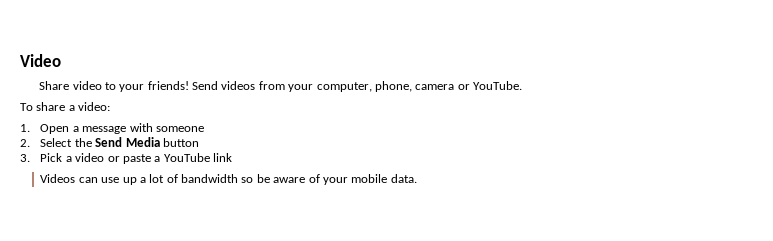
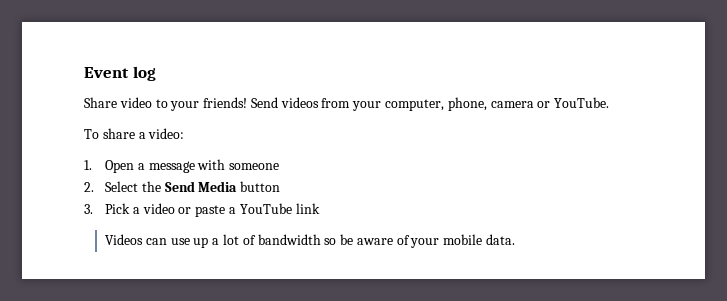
[20,54,61,67] Video -> [84,66,156,81] Event log

